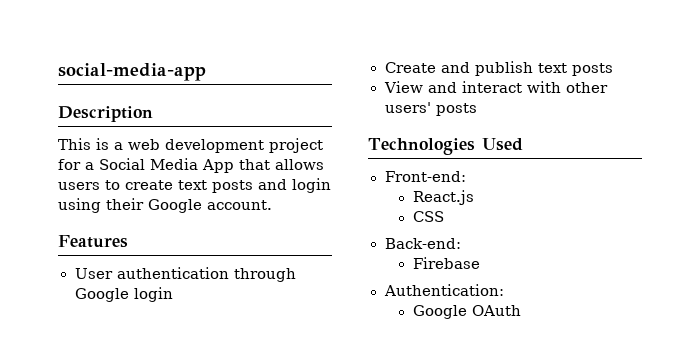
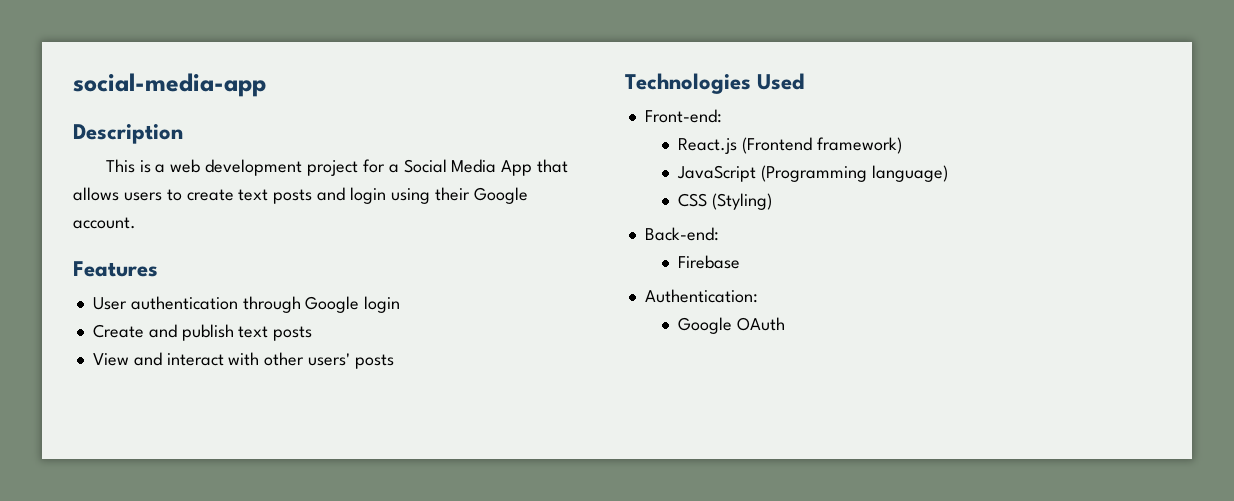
(474, 197) none -> [741,137,902,154] [676,165,948,182] (Frontend framework) // JavaScript (Programming language)
(444, 216) none -> [711,193,772,210] (Styling)

